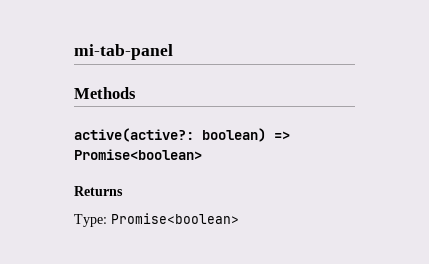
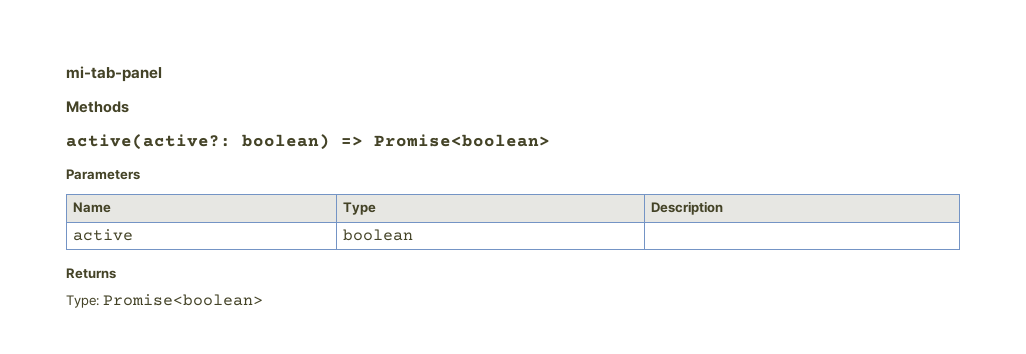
(202, 154) none -> [66,169,140,180] [72,202,111,213] [342,202,376,215] [650,201,723,215] [72,229,133,241] [342,229,413,241] // Parameters // Name | Type | Description // active | boolean |

